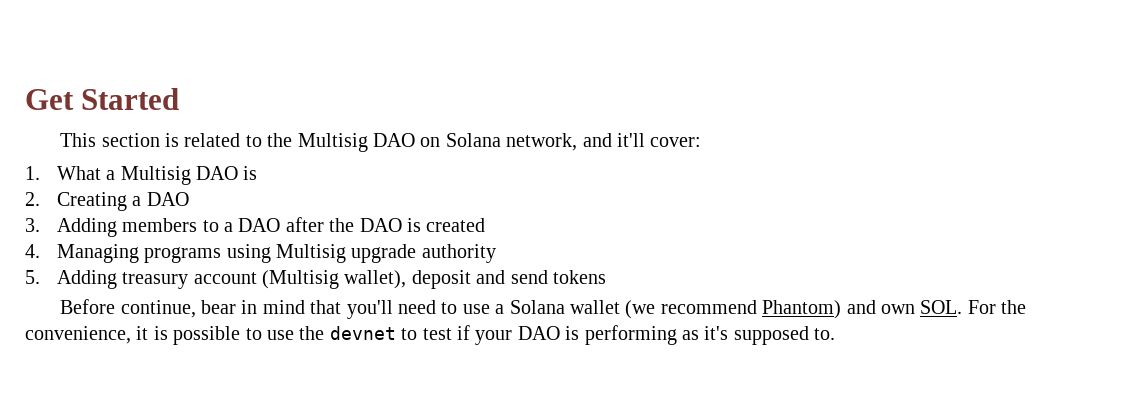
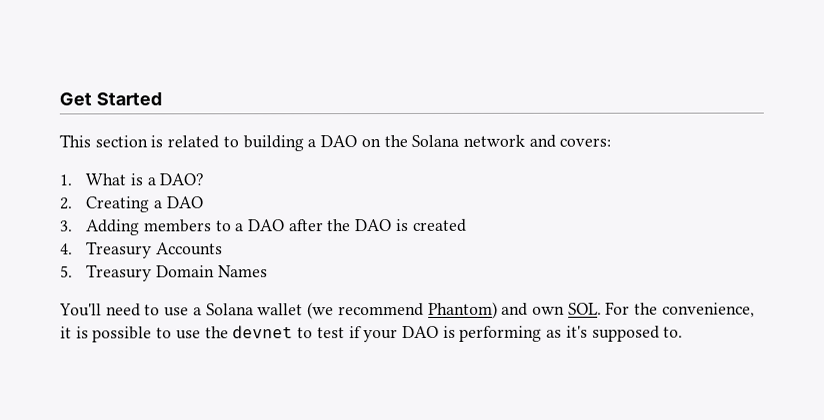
[267,133,702,152] [25,166,258,185] the Multisig DAO on Solana network, and it'll cover: // 1. What a Multisig DAO is -> [242,134,612,152] [59,173,205,186] building a DAO on the Solana network and covers: // 1. What is a DAO?
[56,244,496,263] [25,270,607,289] [60,299,393,319] Managing programs using Multisig upgrade authority // 5. Adding treasury account (Multisig wallet), deposit and send tokens // Before continue, bear in mind that you'll -> [86,241,223,259] [60,264,268,282] [59,303,102,317] Treasury Accounts // 5. Treasury Domain Names // You'll

